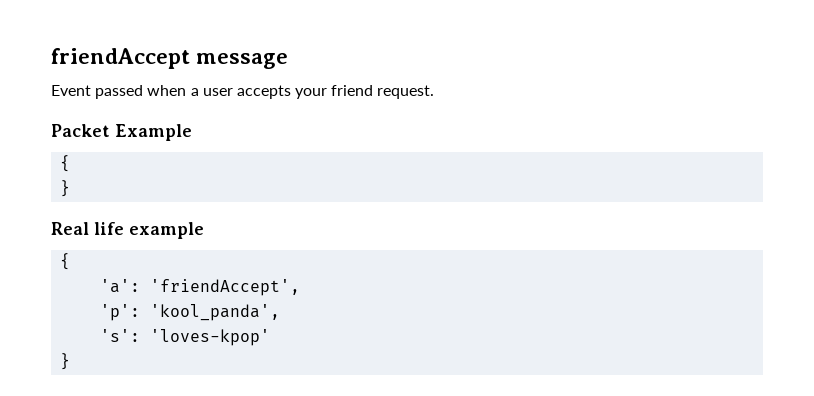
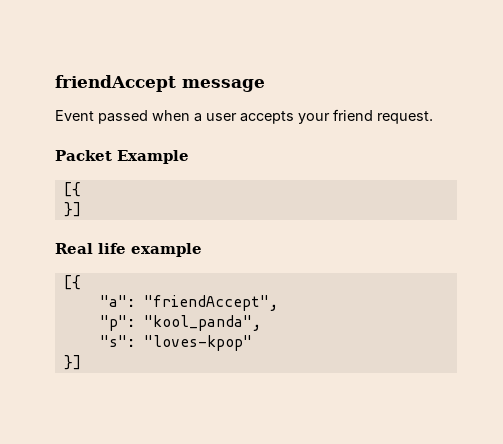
[60,155,71,172] [60,180,71,197] { // } -> [63,182,81,197] [63,202,81,217] [{ // }]
[60,253,71,270] [100,279,301,296] [100,304,281,321] [100,329,271,346] [60,353,71,370] { // 'a': 'friendAccept', // 'p': 'kool_panda', // 's': 'loves-kpop' // } -> [63,275,81,290] [99,295,278,311] [99,315,261,331] [99,335,252,351] [63,355,81,370] [{ // "a": "friendAccept", // "p": "kool_panda", // "s": "loves-kpop" // }]

